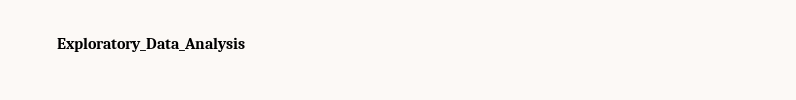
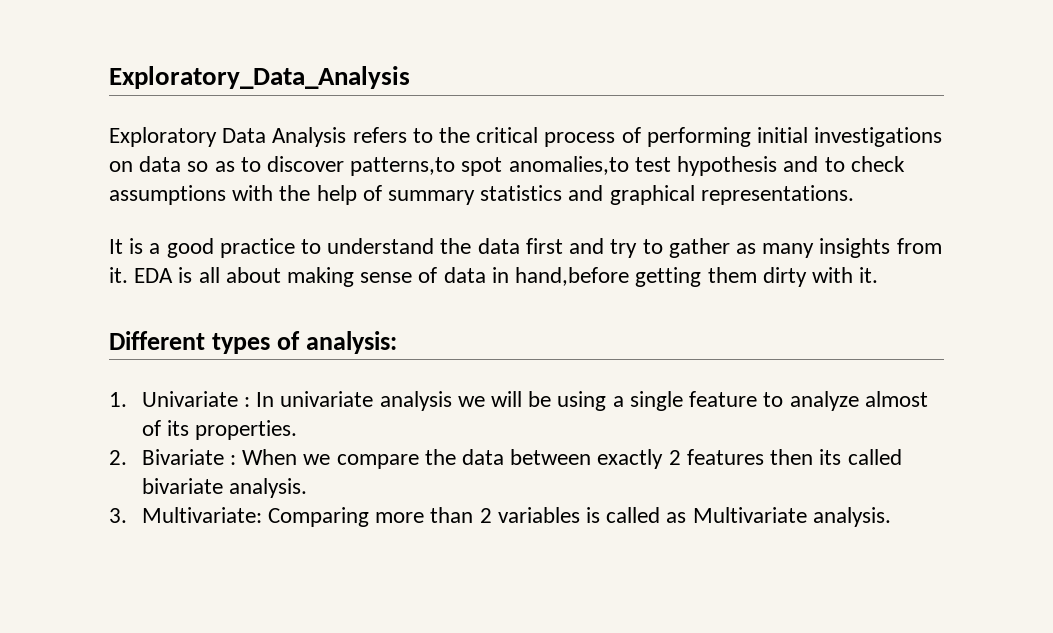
(245, 44) none -> [109,127,943,147] [109,156,905,176] [109,185,854,205] [109,238,942,258] [109,267,879,287] [109,331,397,354] [109,391,928,411] [141,420,298,440] [109,449,902,469] [141,478,307,498] [109,507,891,527] // Exploratory Data Analysis refers to the critical process of performing initial investigations on data so as to discover patterns,to spot anomalies,to test hypothesis and to check assumptions with the help of summary statistics and graphical representations. // It is a good practice to understand the data first and try to gather as many insights from it. EDA is all about making sense of data in hand,before getting them dirty with it. // Different types of analysis: // 1. Univariate : In univariate analysis we will be using a single feature to analyze almost of its properties. // 2. Bivariate : When we compare the data between exactly 2 features then its called bivariate analysis. // 3. Multivariate: Comparing more than 2 variables is called as Multivariate analysis.

